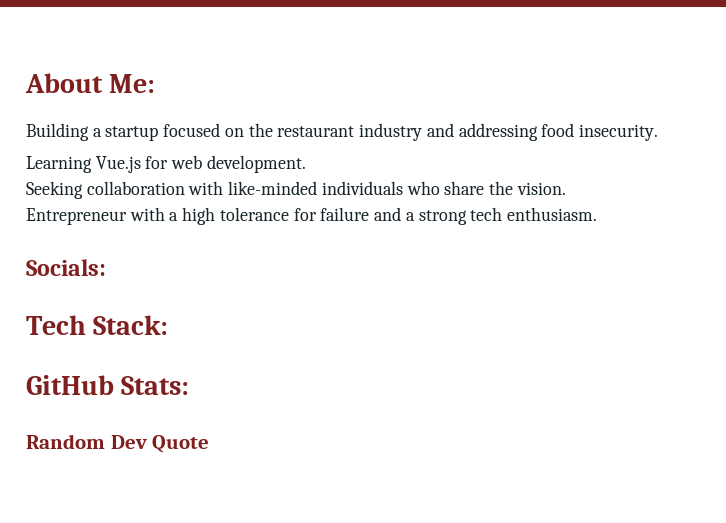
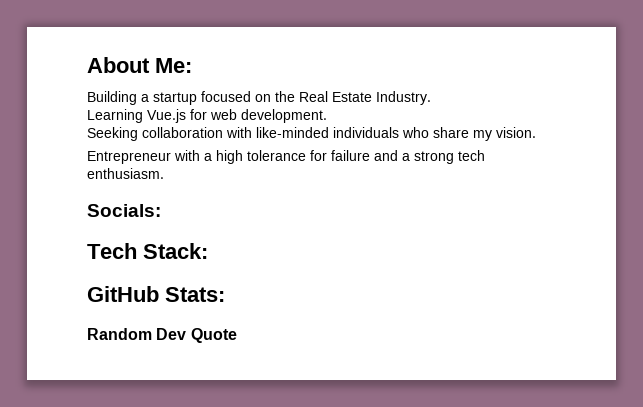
[277,123,658,141] restaurant industry and addressing food insecurity. -> [299,91,431,105] Real Estate Industry.
[489,181,514,195] the -> [473,130,492,141] my

